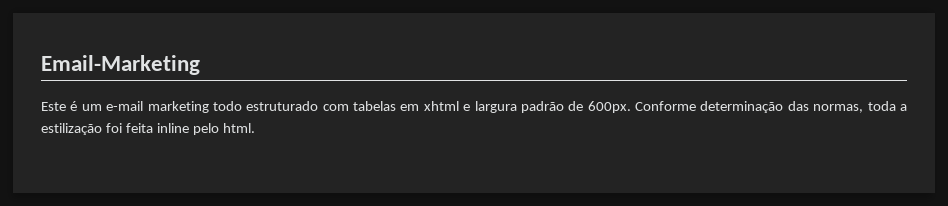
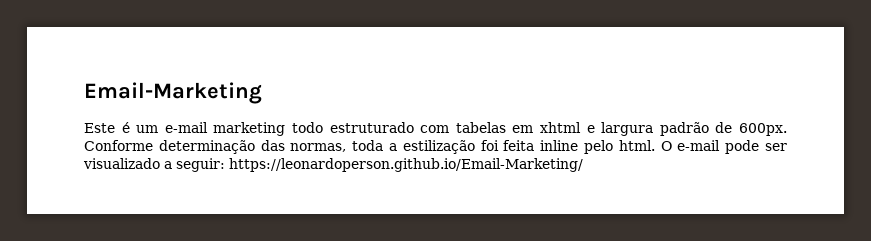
(255, 128) none -> [660,140,787,154] [83,158,583,172] O e-mail pode ser visualizado a seguir: https://leonardoperson.github.io/Email-Marketing/

